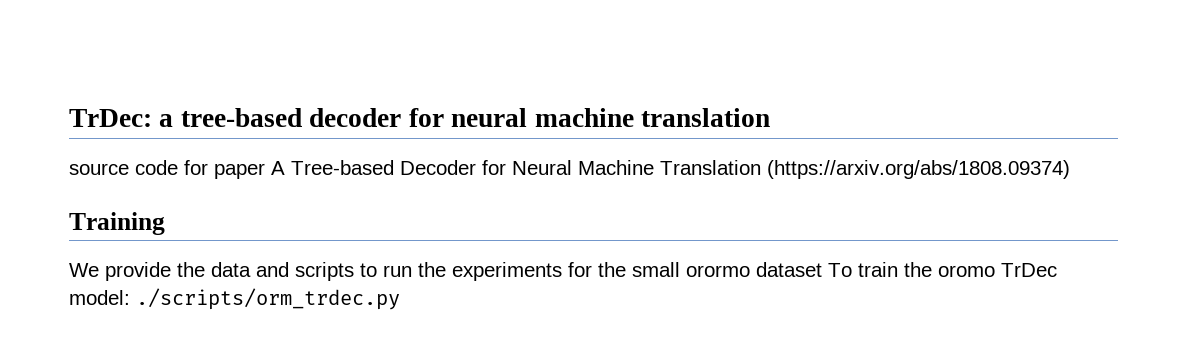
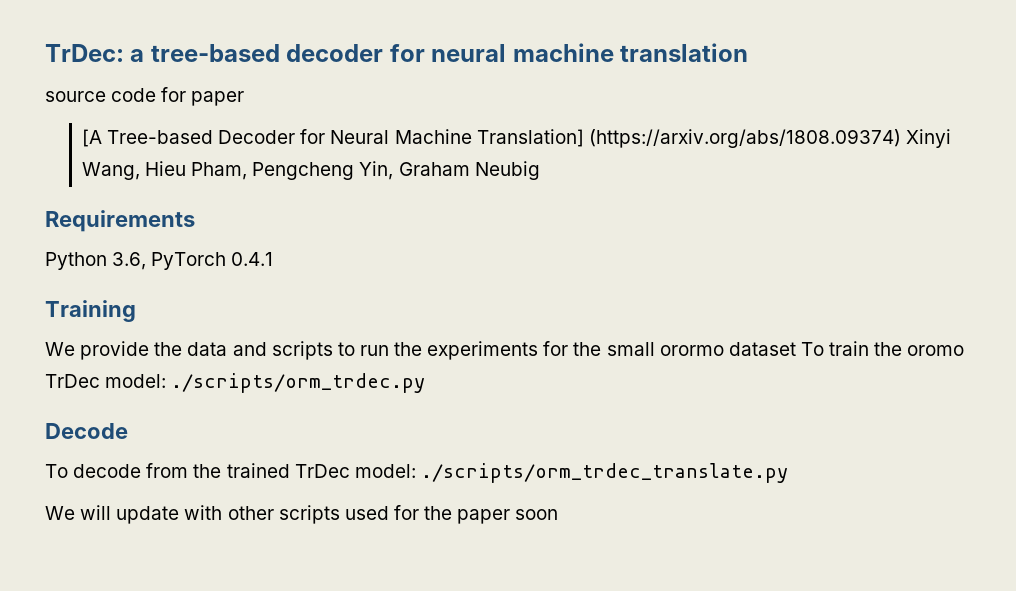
[271,161,285,175] A -> [81,129,102,147] // [A
[660,160,761,175] Translation -> [476,129,584,147] Translation]
(1070, 169) none -> [905,129,951,148] [81,161,540,180] [45,210,195,232] [45,252,274,270] Xinyi Wang, Hieu Pham, Pengcheng Yin, Graham Neubig // Requirements // Python 3.6, PyTorch 0.4.1
(400, 299) none -> [45,423,128,439] [45,463,788,483] [45,505,559,524] // Decode // To decode from the trained TrDec model: ./scripts/orm_trdec_translate.py // We will update with other scripts used for the paper soon

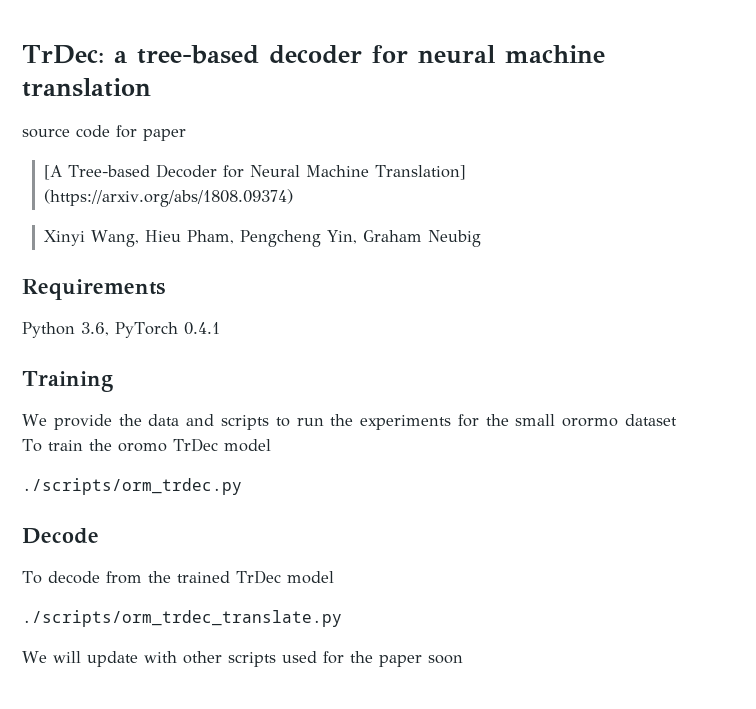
(901, 138) none -> (293, 198) //
[105,374,167,388] model: -> [223,439,271,452] model //
[354,464,416,478] model: -> [286,571,334,584] model //

